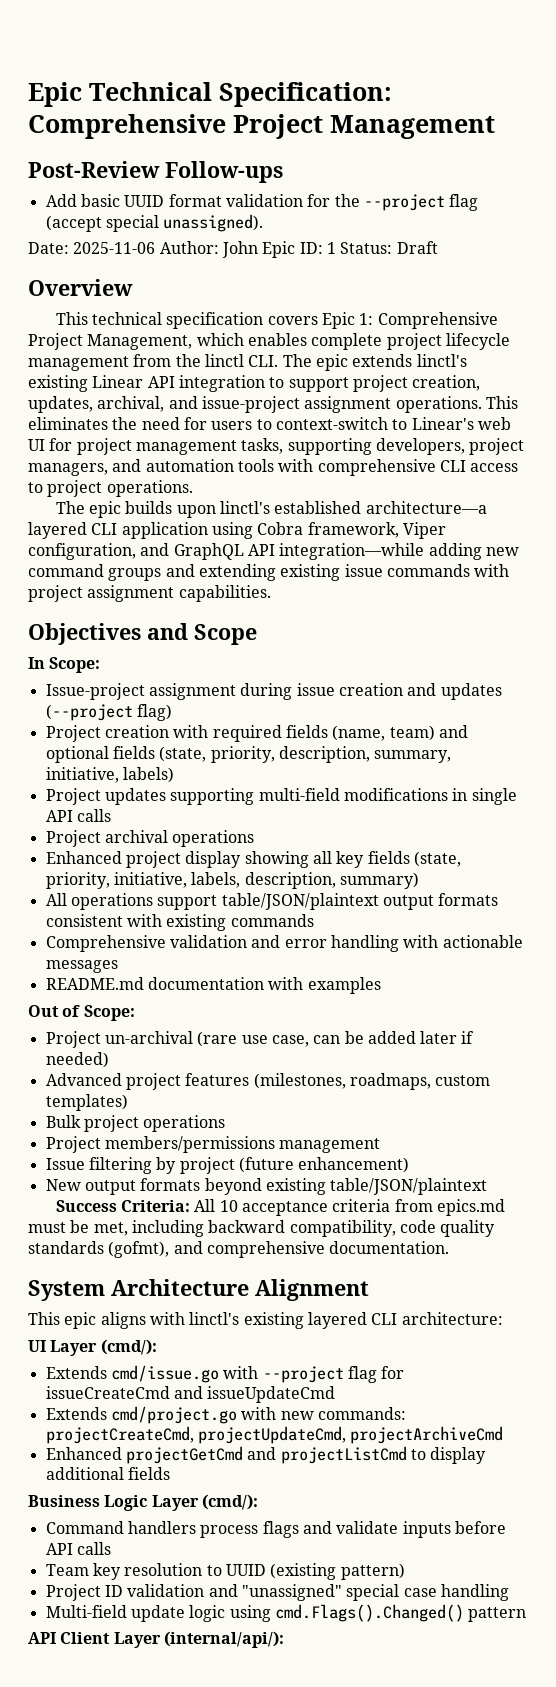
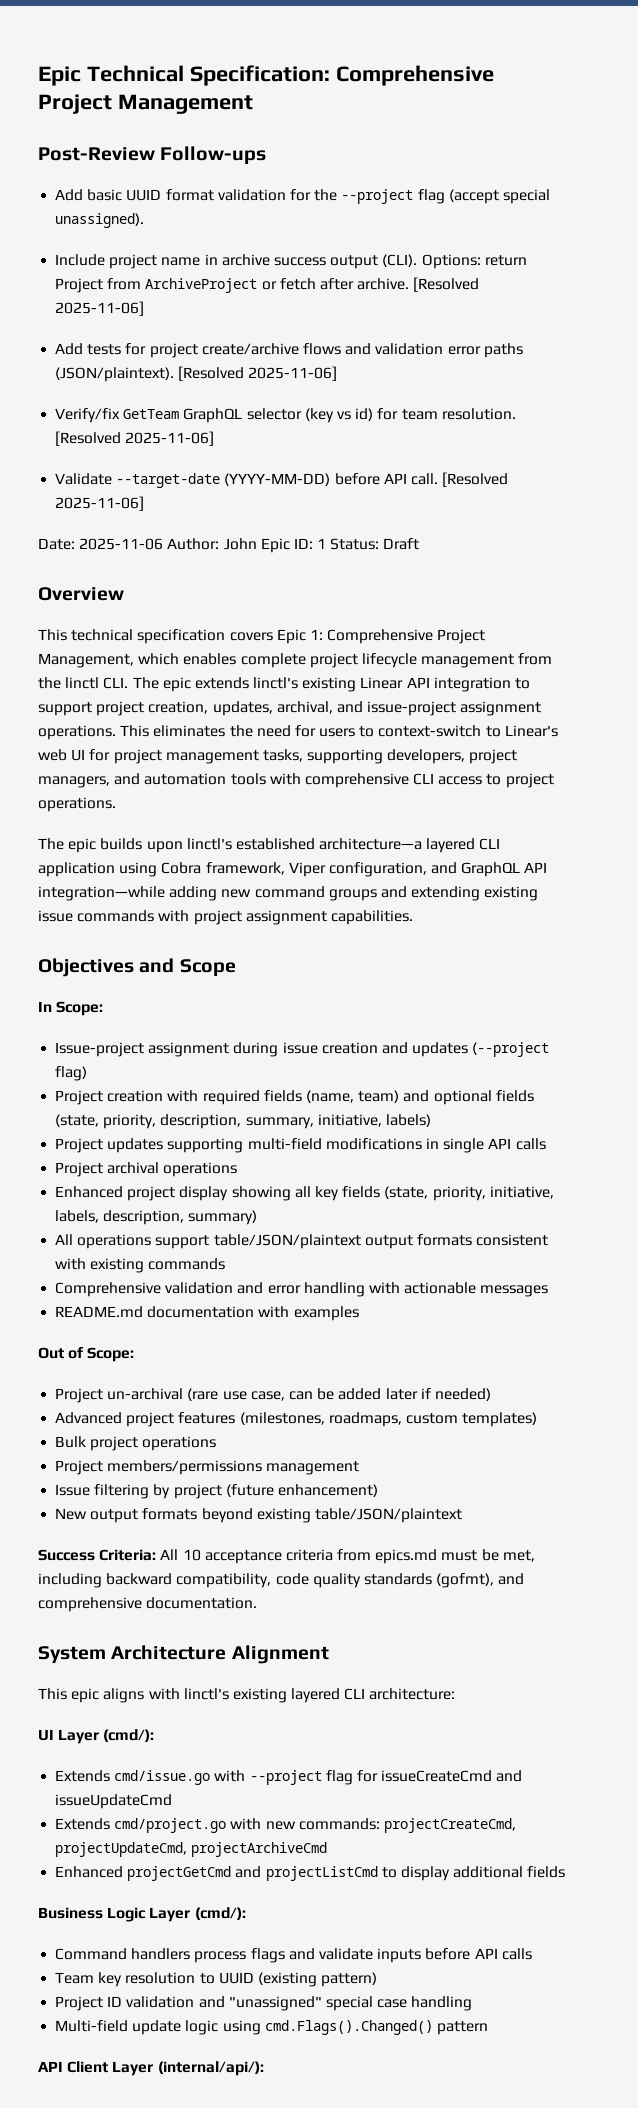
(264, 223) none -> [55,254,527,269] [55,277,480,293] [55,301,145,316] [55,343,523,358] [55,366,338,382] [55,408,516,423] [55,431,215,446] [55,472,509,488] [55,496,145,511] // Include project name in archive success output (CLI). Options: return Project from ArchiveProject or fetch after archive. [Resolved 2025-11-06] // Add tests for project create/archive flows and validation error paths (JSON/plaintext). [Resolved 2025-11-06] // Verify/fix GetTeam GraphQL selector (key vs id) for team resolution. [Resolved 2025-11-06] // Validate --target-date (YYYY-MM-DD) before API call. [Resolved 2025-11-06]

